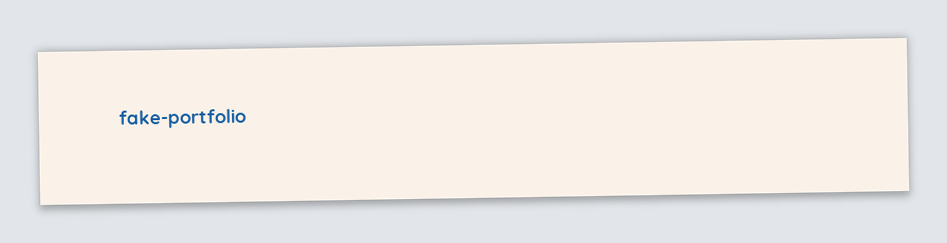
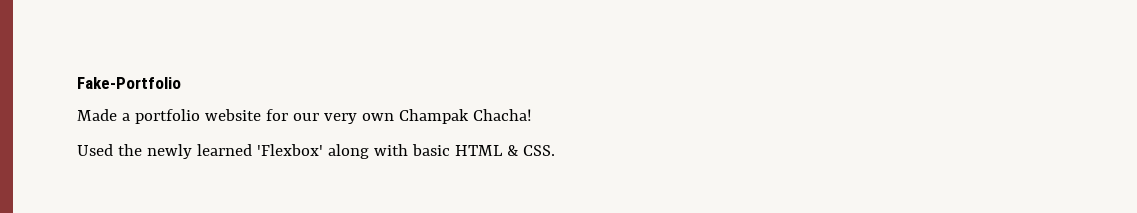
[118,108,247,129] fake-portfolio -> [77,77,181,89] [77,109,532,124] [77,144,555,159] Fake-Portfolio // Made a portfolio website for our very own Champak Chacha! // Used the newly learned 'Flexbox' along with basic HTML & CSS.

